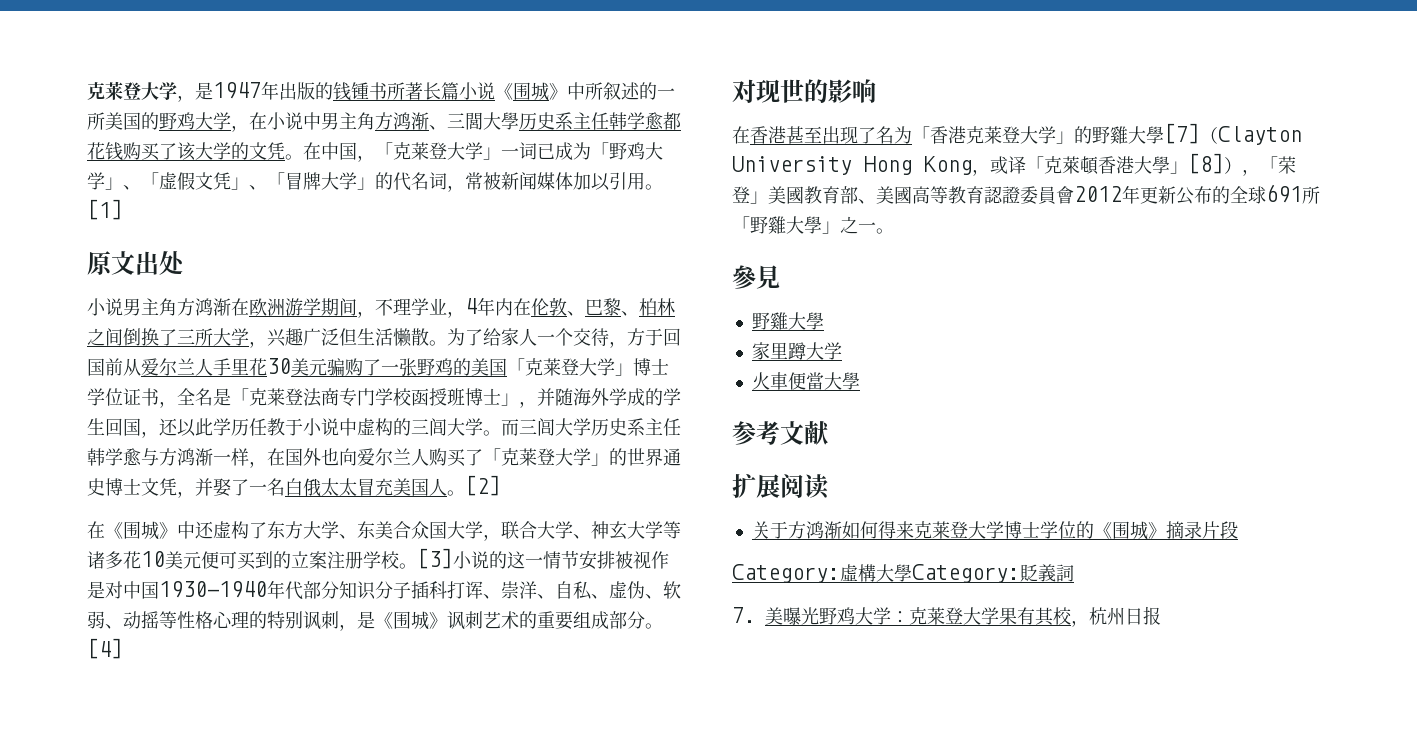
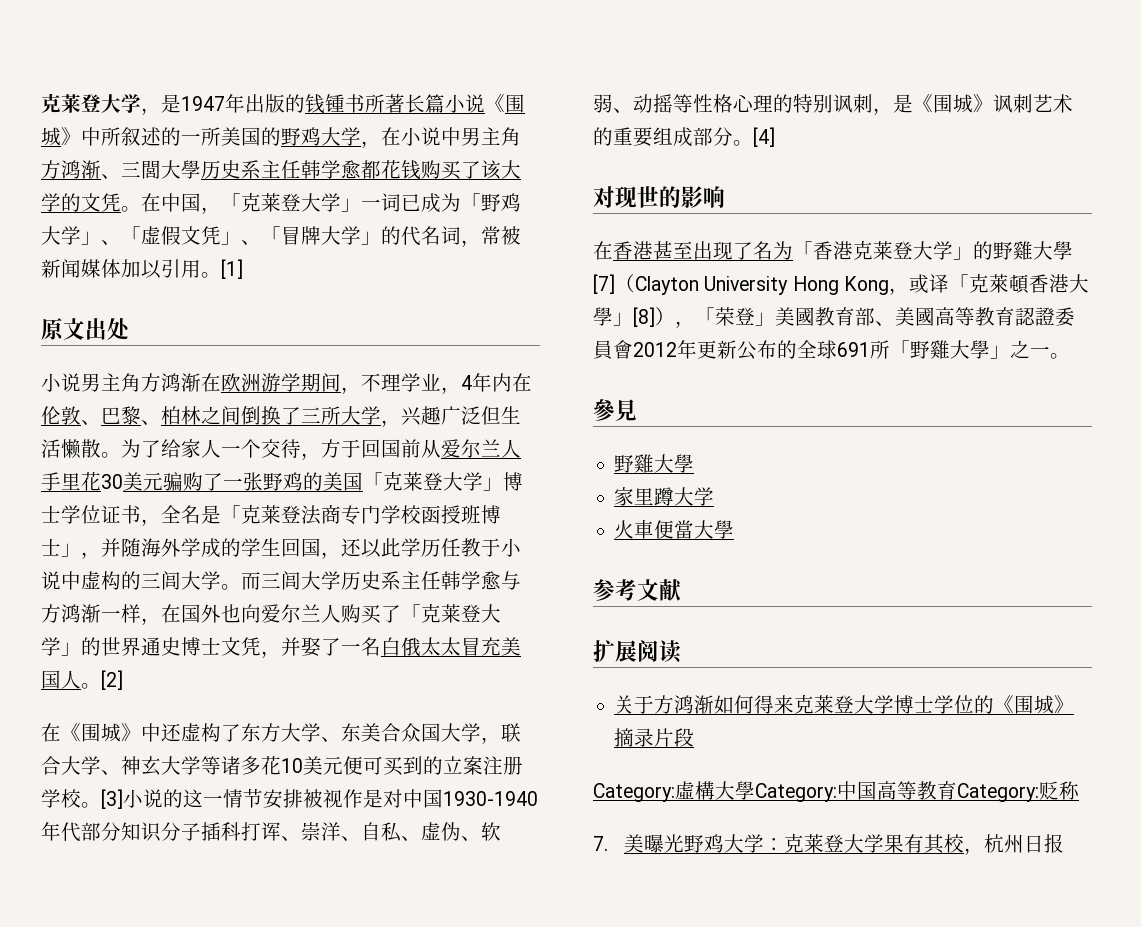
[1020,564,1074,582] 貶義詞 -> [837,781,1079,802] 中国高等教育Category:贬称

